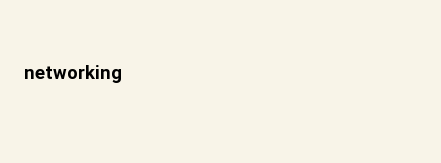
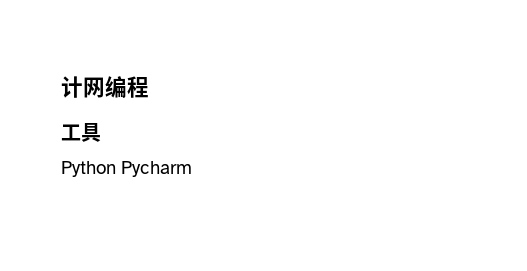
[24,65,122,83] networking -> [61,76,149,98] [61,123,101,142] [61,161,193,177] 计网编程 // 工具 // Python Pycharm

